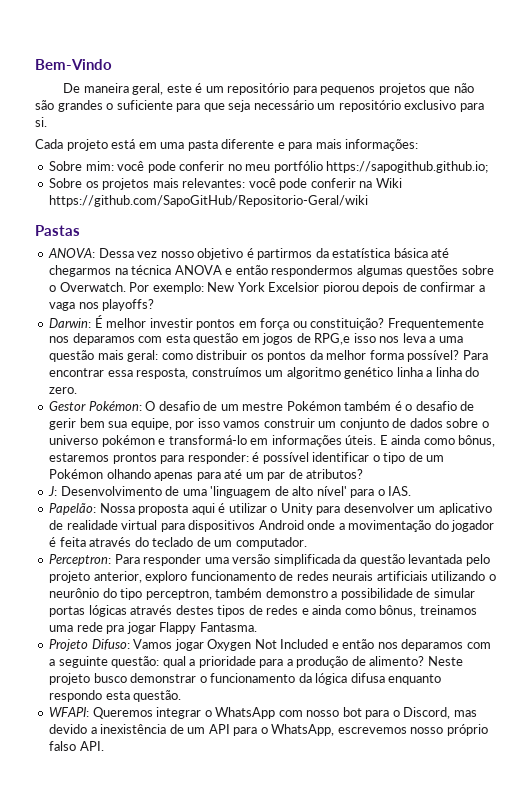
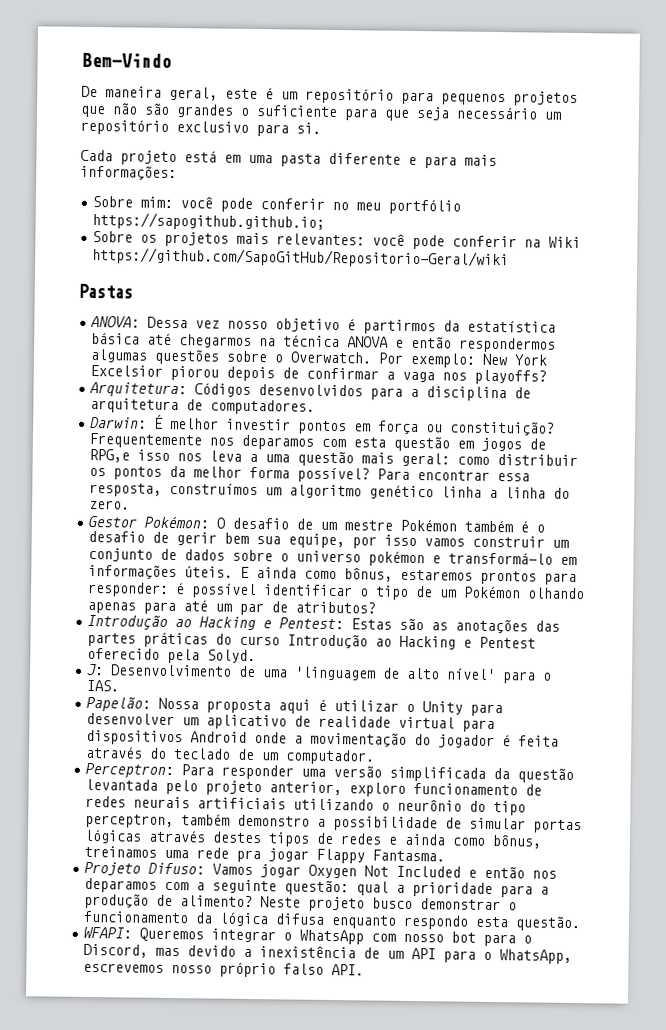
(155, 305) none -> [89,381,532,402] [90,397,316,415] // Arquitetura: Códigos desenvolvidos para a disciplina de arquitetura de computadores.
(364, 474) none -> [87,614,561,634] [87,631,537,650] [87,647,257,664] // Introdução ao Hacking e Pentest: Estas são as anotações das partes práticas do curso Introdução ao Hacking e Pentest oferecido pela Solyd.

